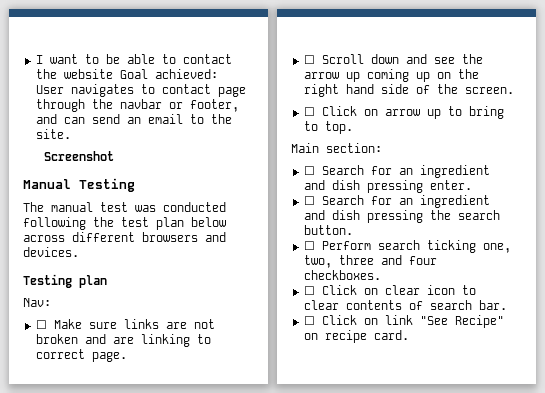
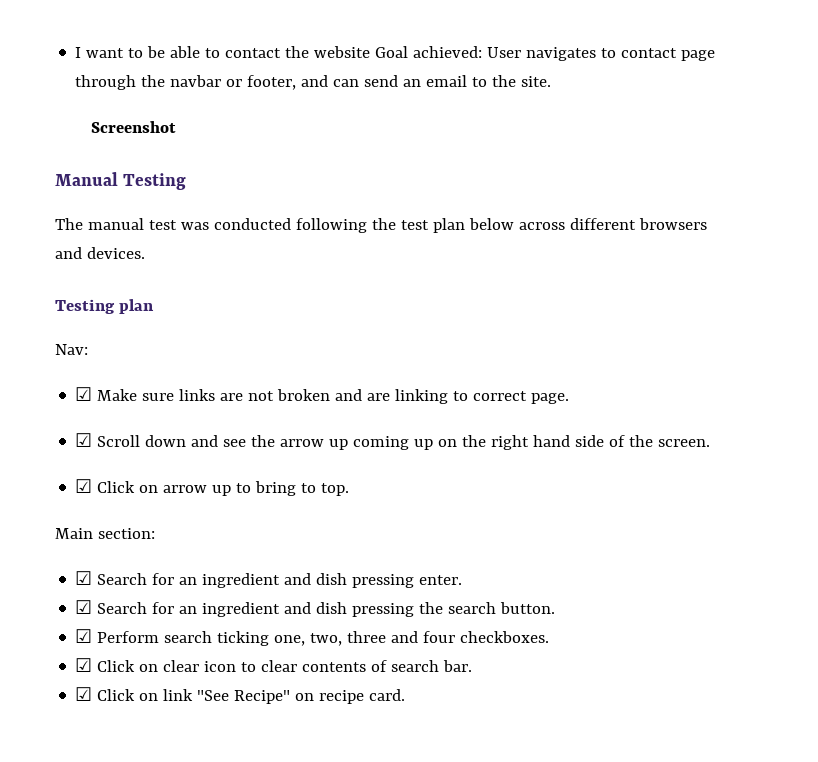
[35,320,47,329] ☐ -> [75,387,93,401] ☑
[303,55,315,64] ☐ -> [75,433,93,447] ☑
[303,107,315,116] ☐ -> [75,479,93,493] ☑
[303,166,315,175] ☐ -> [75,571,93,585] ☑
[303,196,315,205] ☐ -> [75,600,93,614] ☑
[303,241,315,250] ☐ -> [75,629,93,643] ☑
[303,286,315,295] ☐ -> [75,658,93,672] ☑
[303,316,315,325] ☐ -> [75,687,93,701] ☑

